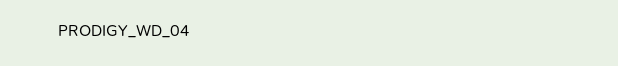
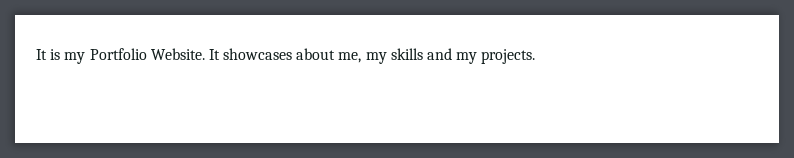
[58,24,189,38] PRODIGY_WD_04 -> [36,48,536,64] It is my Portfolio Website. It showcases about me, my skills and my projects.

